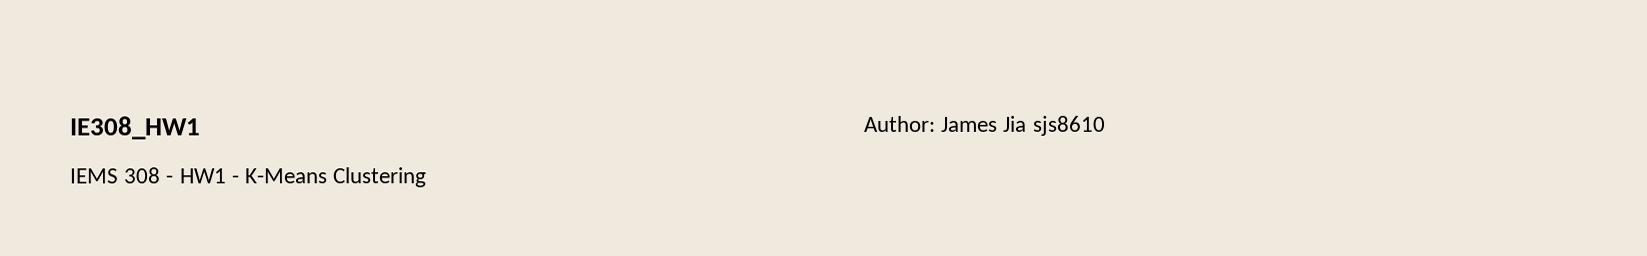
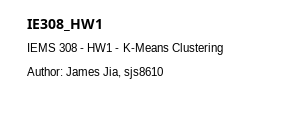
[1002,115,1028,132] Jia -> [103,67,122,78] Jia,

